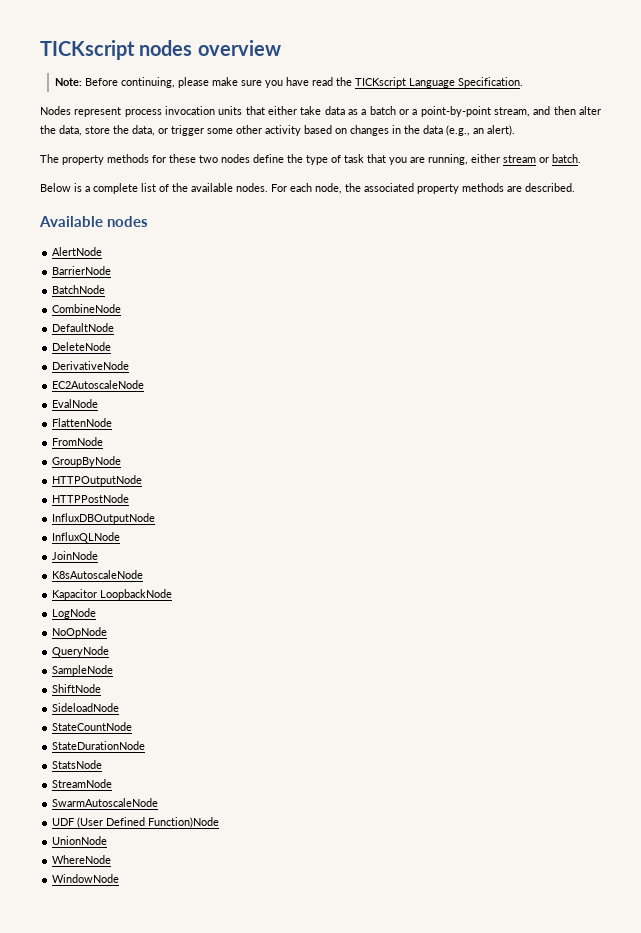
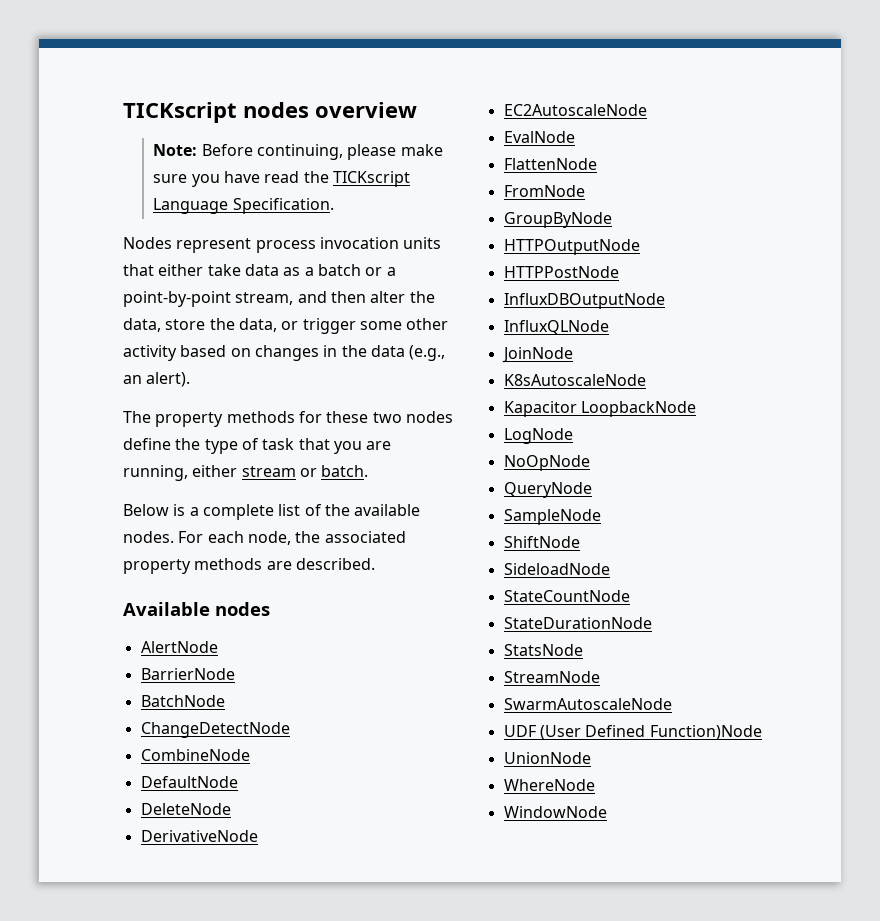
(106, 289) none -> [140,722,290,738] // ChangeDetectNode

